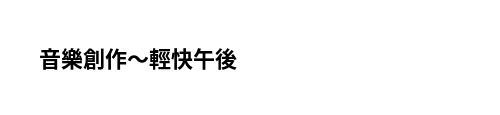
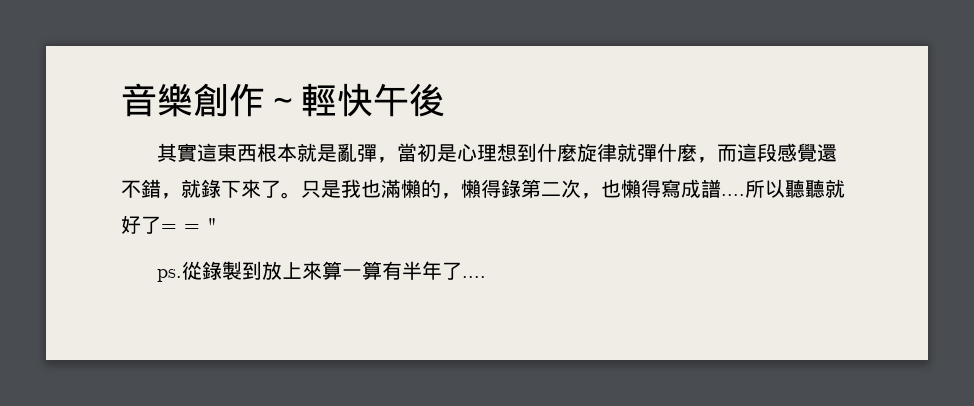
(237, 59) none -> [156,143,837,163] [121,179,845,199] [121,215,217,234] [156,261,486,282] // 其實這東西根本就是亂彈，當初是心理想到什麼旋律就彈什麼，而這段感覺還不錯，就錄下來了。只是我也滿懶的，懶得錄第二次，也懶得寫成譜....所以聽聽就好了= = " // ps.從錄製到放上來算一算有半年了....

